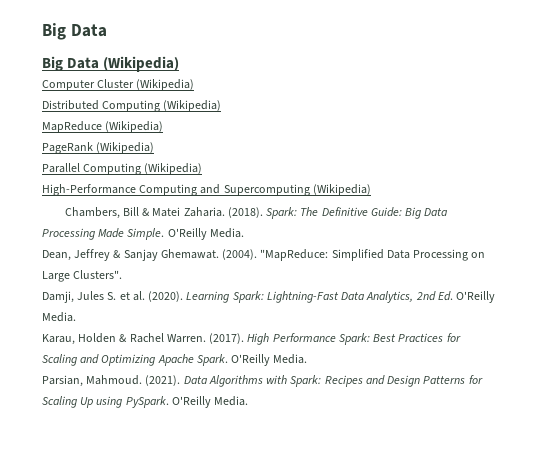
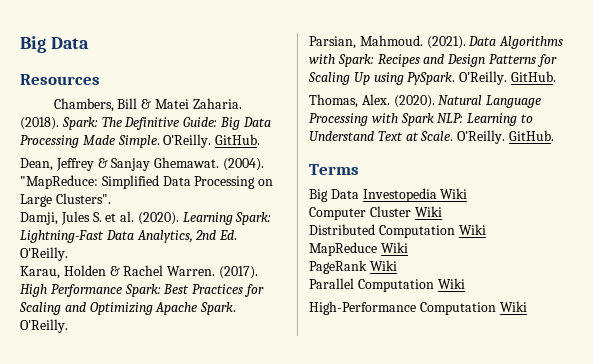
[42,56,180,72] [42,79,195,91] [42,100,222,112] [42,121,164,133] [42,142,155,154] [42,163,203,175] [42,184,371,196] Big Data (Wikipedia) // Computer Cluster (Wikipedia) // Distributed Computing (Wikipedia) // MapReduce (Wikipedia) // PageRank (Wikipedia) // Parallel Computing (Wikipedia) // High-Performance Computing and Supercomputing (Wikipedia) -> [20,74,100,85] Resources
[167,228,244,240] O'Reilly Media. -> [163,134,261,148] O'Reilly. GitHub.
[456,291,496,303] [42,312,76,322] O'Reilly Media. -> [20,247,68,261] O'Reilly.
[231,354,308,366] O'Reilly Media. -> [20,319,68,333] O'Reilly.
[171,396,249,408] O'Reilly Media. -> [459,71,556,85] [309,94,542,108] [309,113,533,126] [309,130,554,144] [309,164,359,175] [309,188,468,202] [309,206,442,220] [309,224,486,238] [309,242,408,256] [309,260,397,274] [309,278,465,292] [309,301,527,315] O'Reilly. GitHub. // Thomas, Alex. (2020). Natural Language Processing with Spark NLP: Learning to Understand Text at Scale. O'Reilly. GitHub. // Terms // Big Data Investopedia Wiki // Computer Cluster Wiki // Distributed Computation Wiki // MapReduce Wiki // PageRank Wiki // Parallel Computation Wiki // High-Performance Computation Wiki

